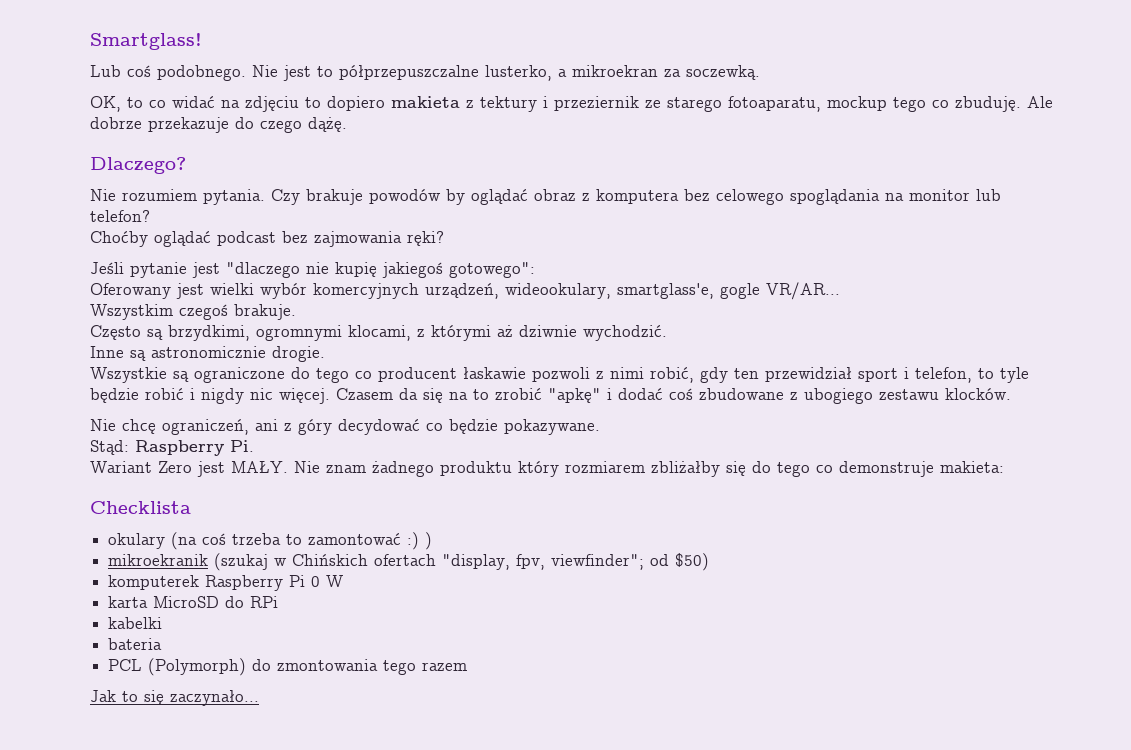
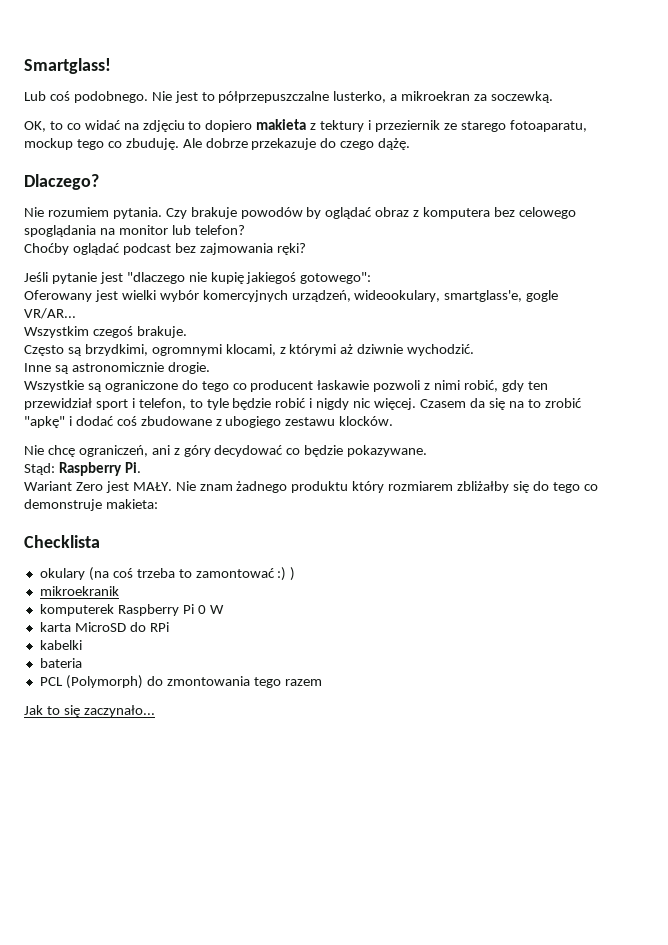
[214,553,710,571] (szukaj w Chińskich ofertach "display, fpv, viewfinder"; od $50) -> (119, 591) none

